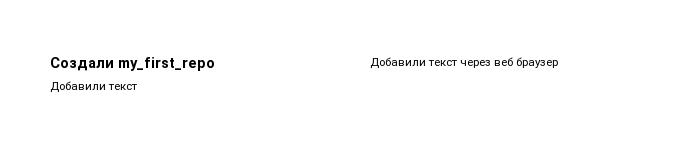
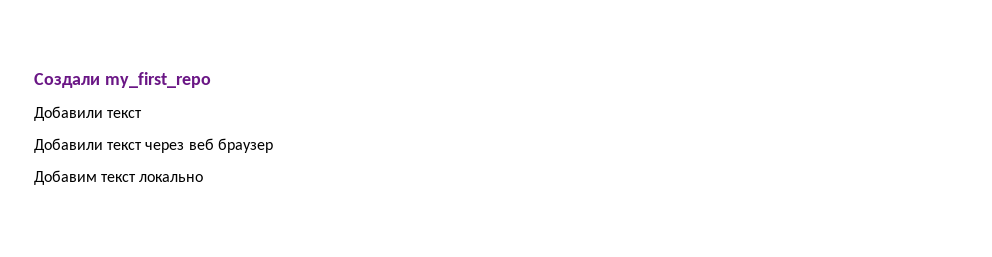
(559, 62) none -> [34,170,204,185] // Добавим текст локально

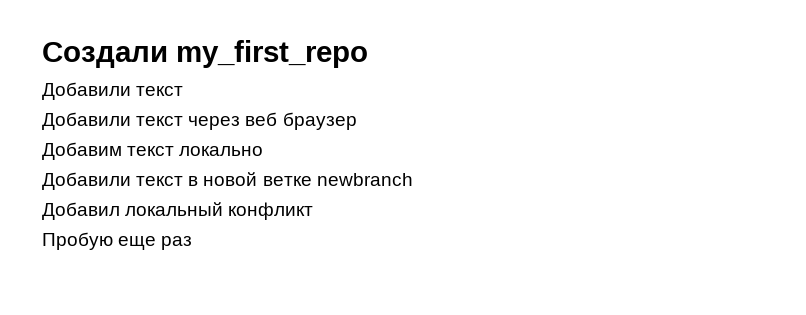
(204, 178) none -> [42,172,413,190] [42,202,314,220] [42,232,193,250] // Добавили текст в новой ветке newbranch // Добавил локальный конфликт // Пробую еще раз

